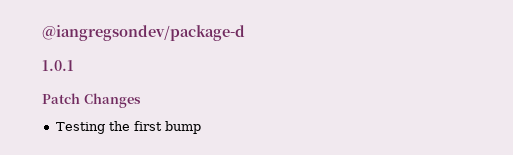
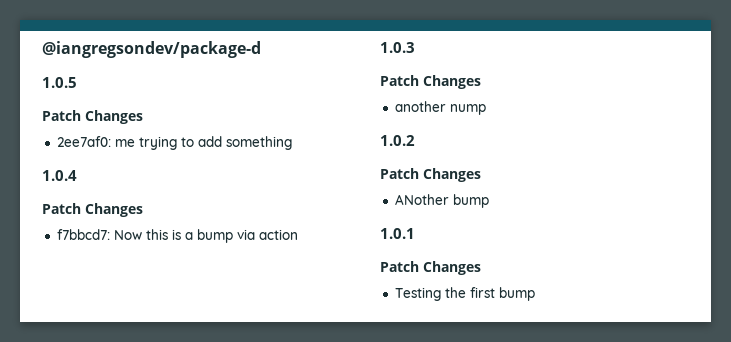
(245, 33) none -> [42,77,77,88] [42,110,143,124] [56,136,292,150] [42,170,77,181] [42,203,143,217] [56,229,298,243] [380,42,415,53] [380,75,481,89] [394,101,486,115] [380,135,415,146] [380,168,481,182] [394,194,489,208] // 1.0.5 // Patch Changes // 2ee7af0: me trying to add something // 1.0.4 // Patch Changes // f7bbcd7: Now this is a bump via action // 1.0.3 // Patch Changes // another nump // 1.0.2 // Patch Changes // ANother bump

